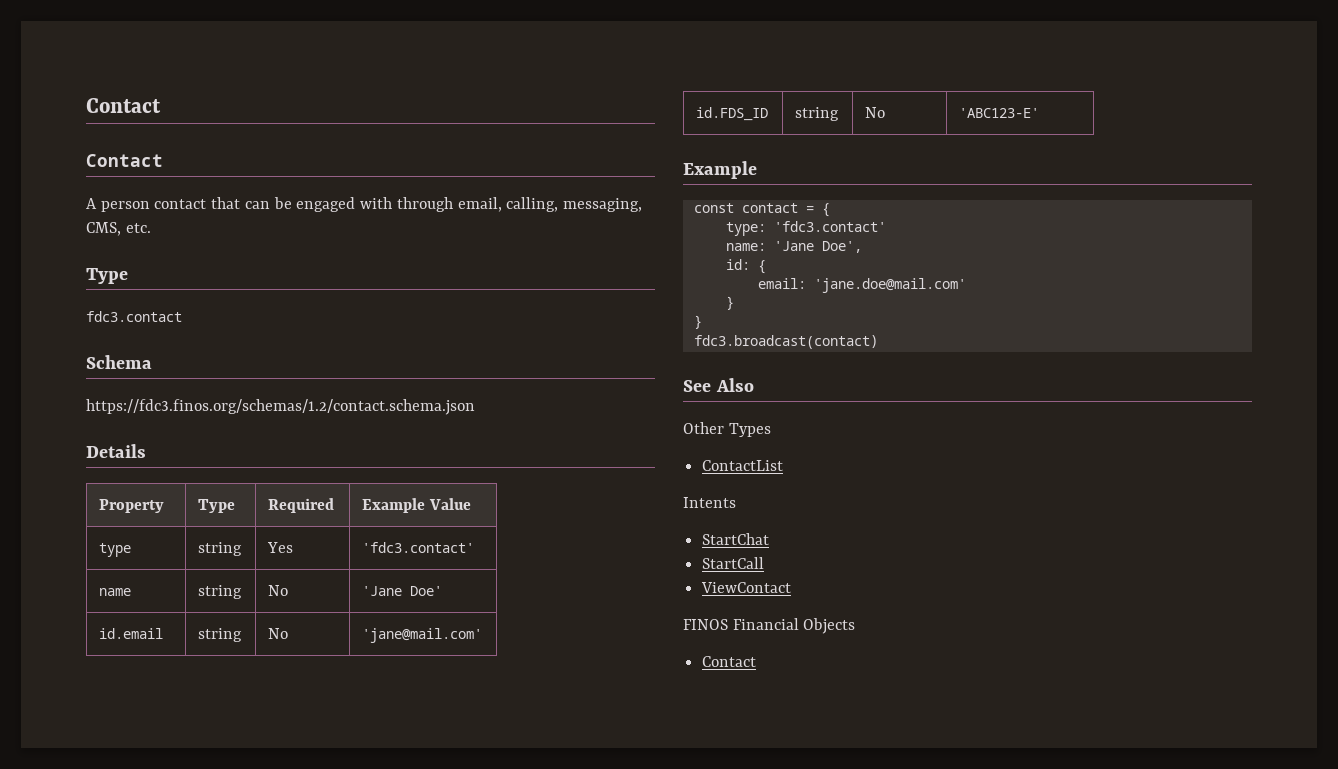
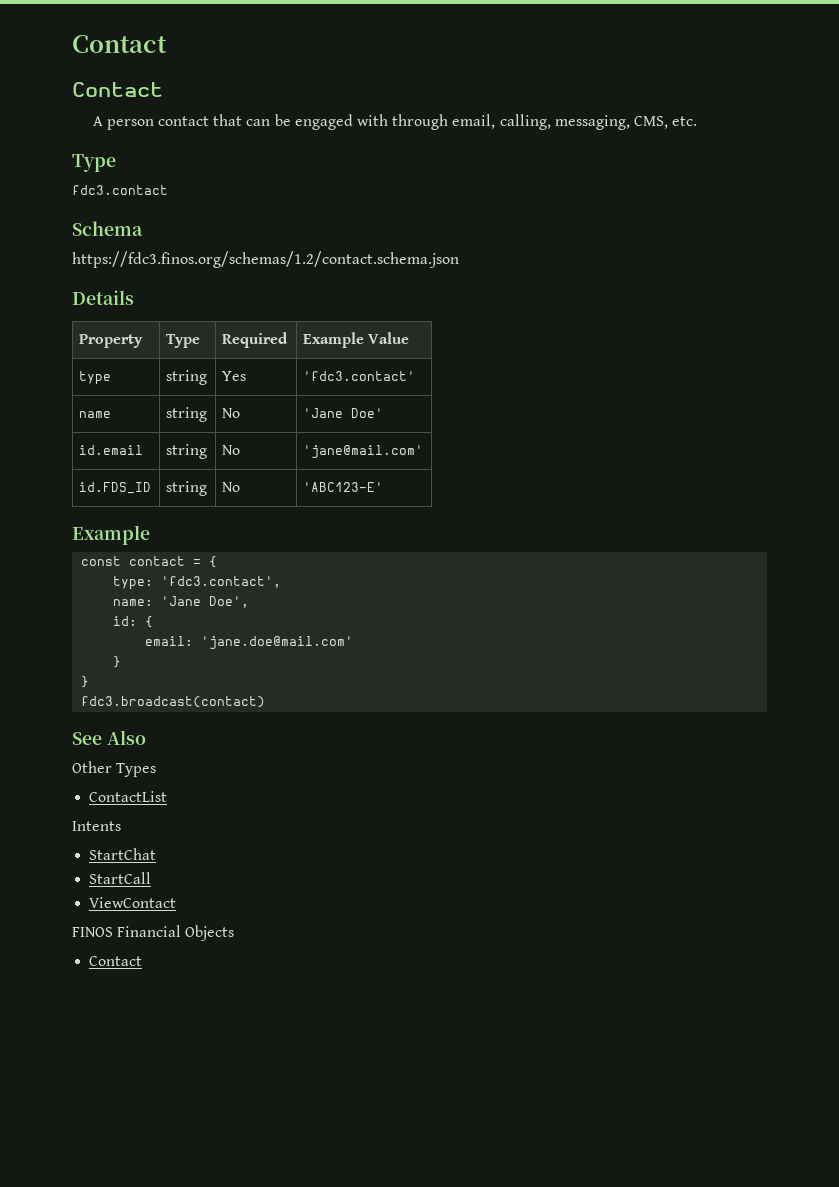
[773,221,886,232] 'fdc3.contact' -> [161,576,282,588] 'fdc3.contact',

